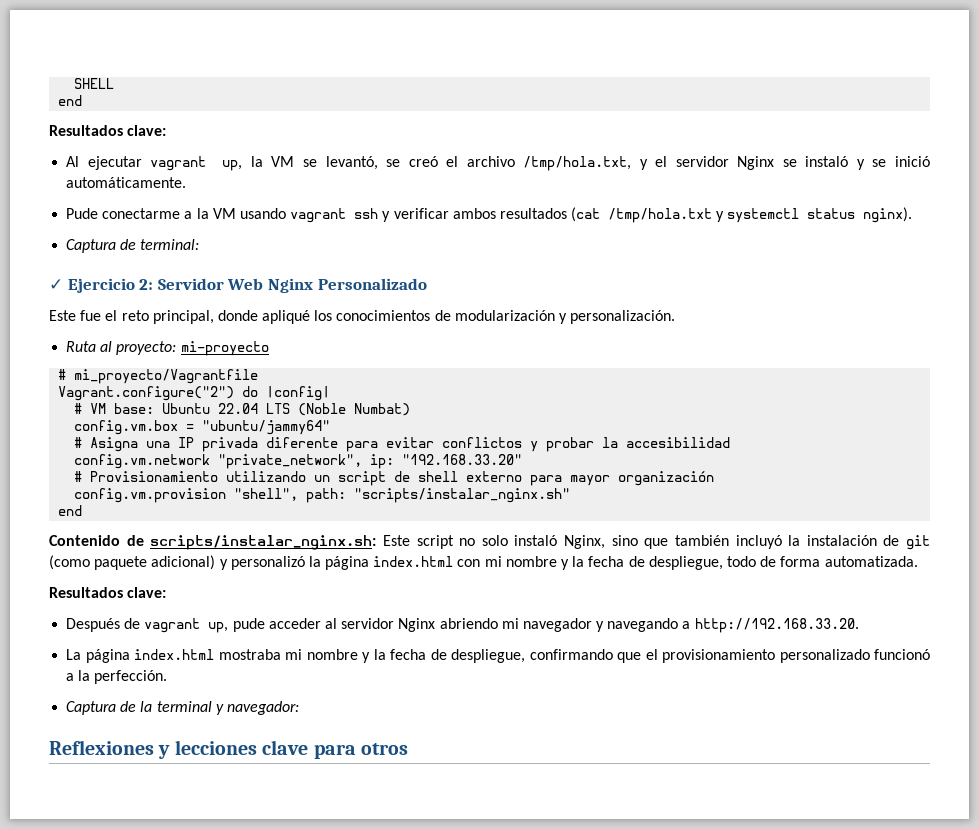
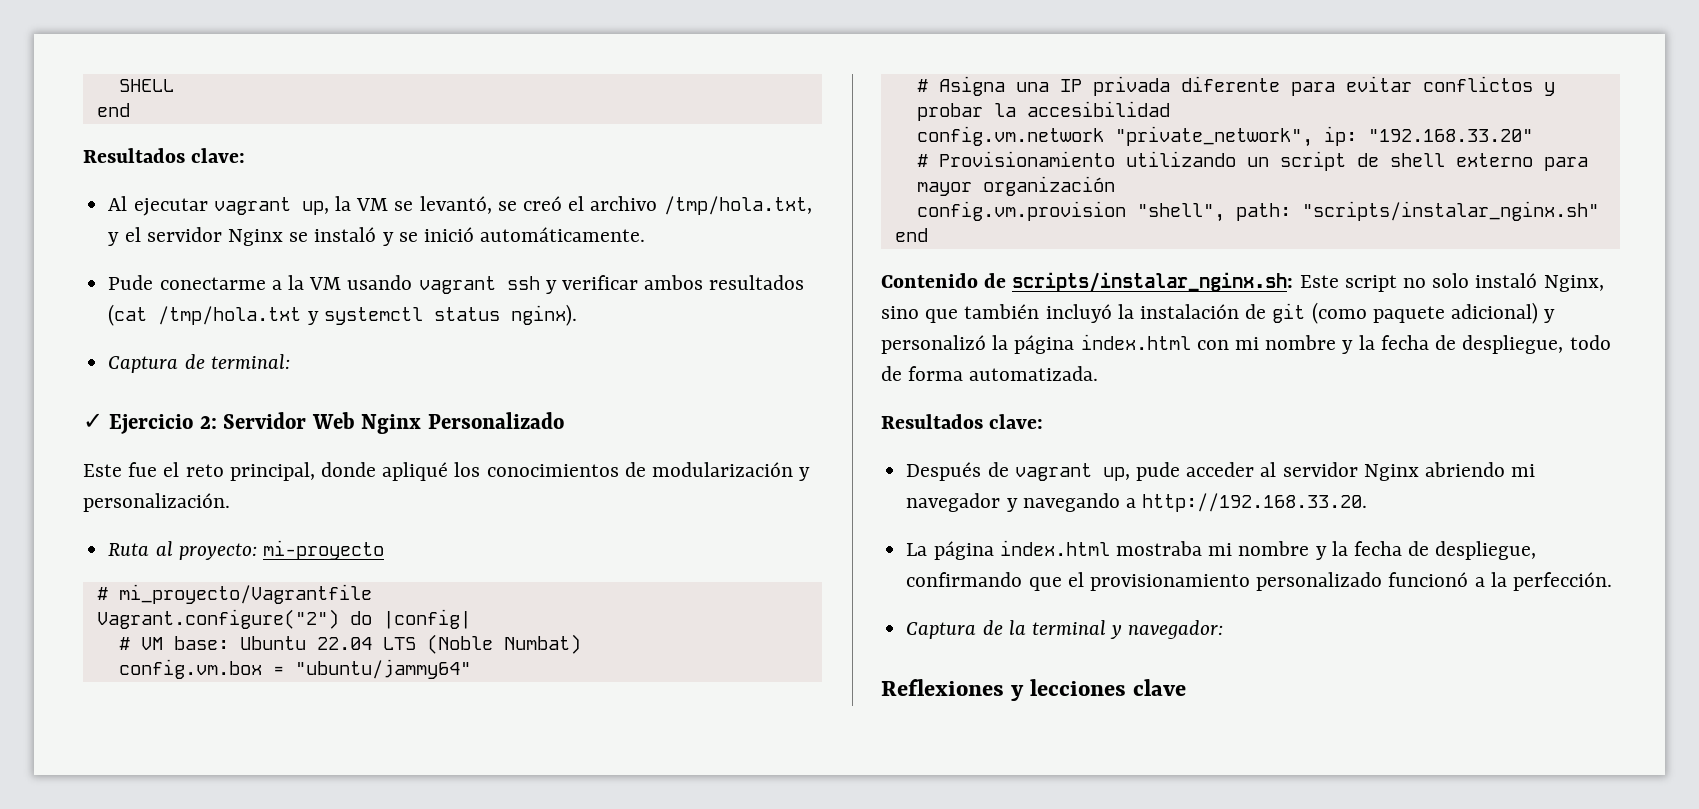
[313,743,408,759] para otros -> (1186, 687) none

